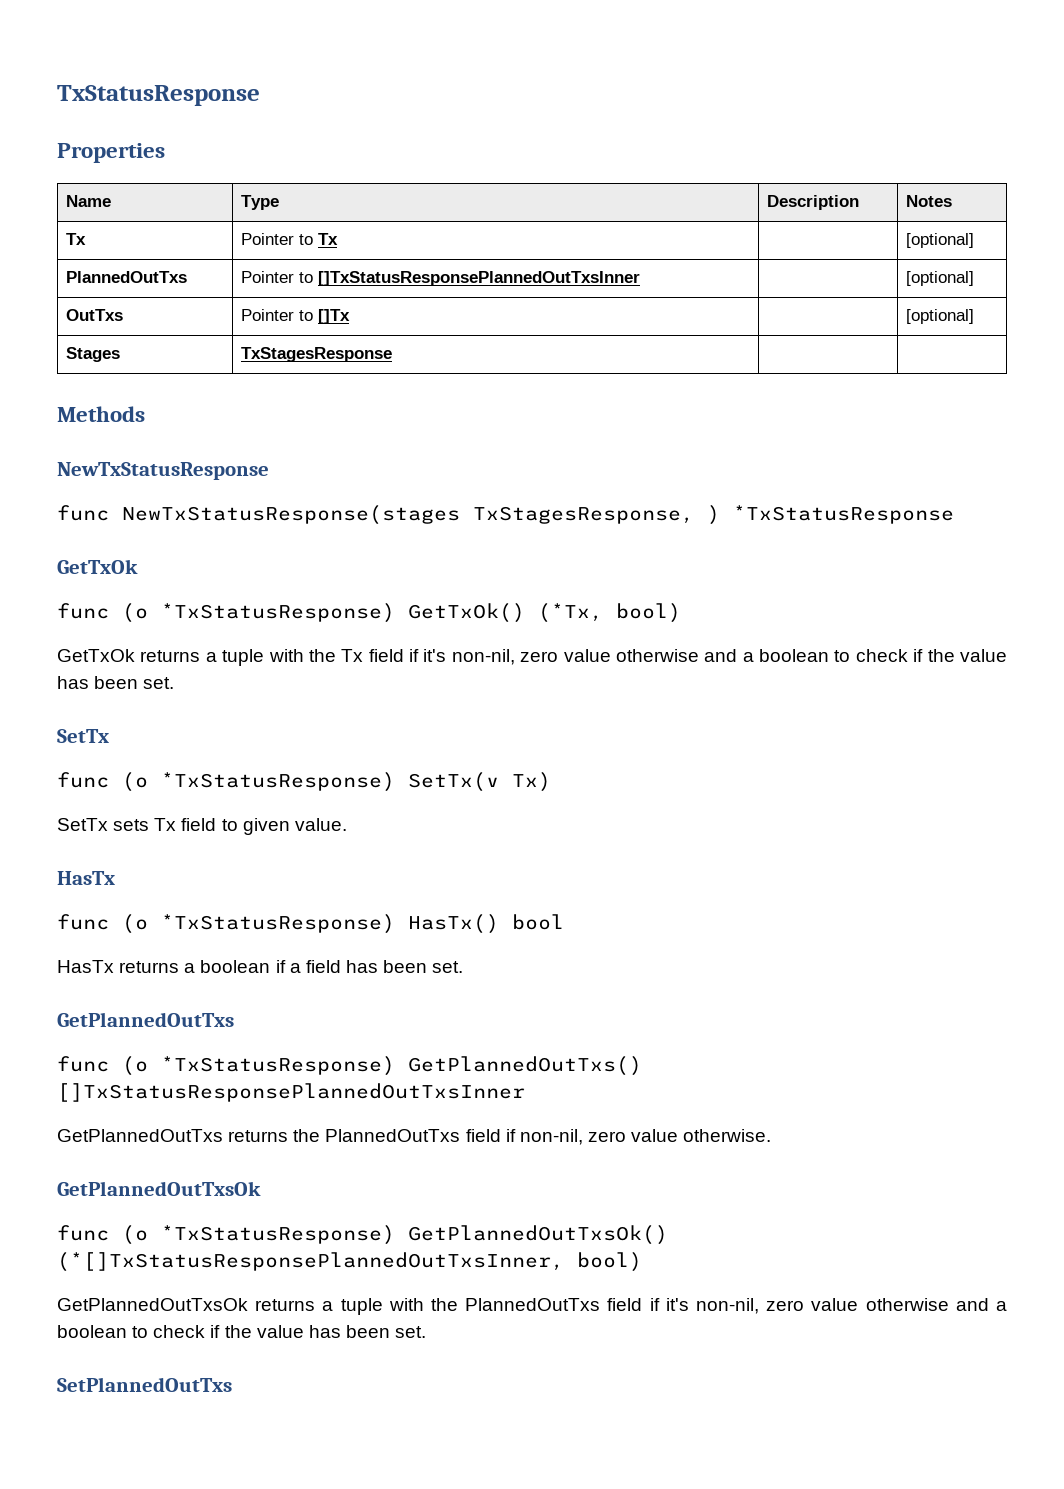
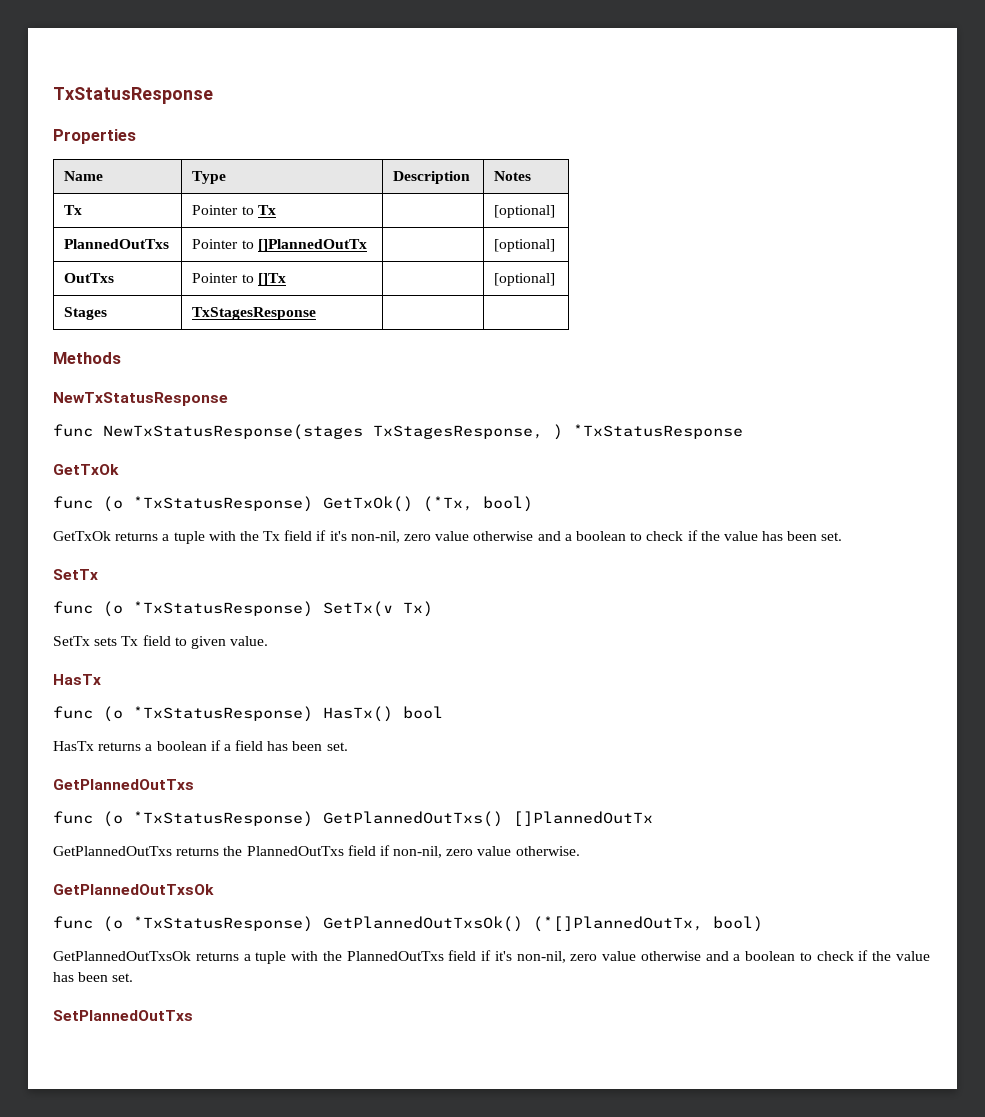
[317,271,640,286] []TxStatusResponsePlannedOutTxsInner -> [257,239,367,252] []PlannedOutTx
[57,1083,525,1102] []TxStatusResponsePlannedOutTxsInner -> [513,811,653,826] []PlannedOutTx
[57,1252,564,1272] (*[]TxStatusResponsePlannedOutTxsInner, -> [533,916,703,932] (*[]PlannedOutTx,

